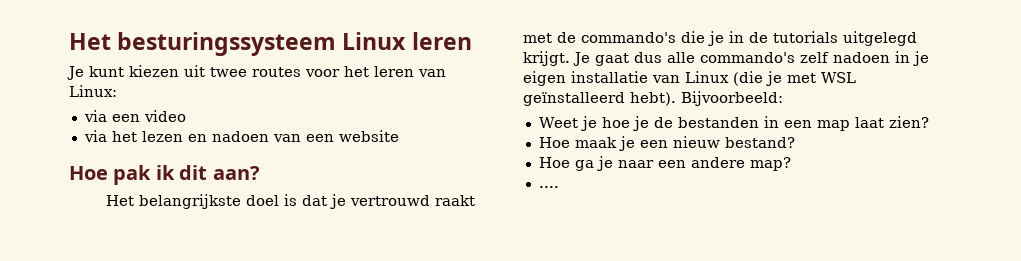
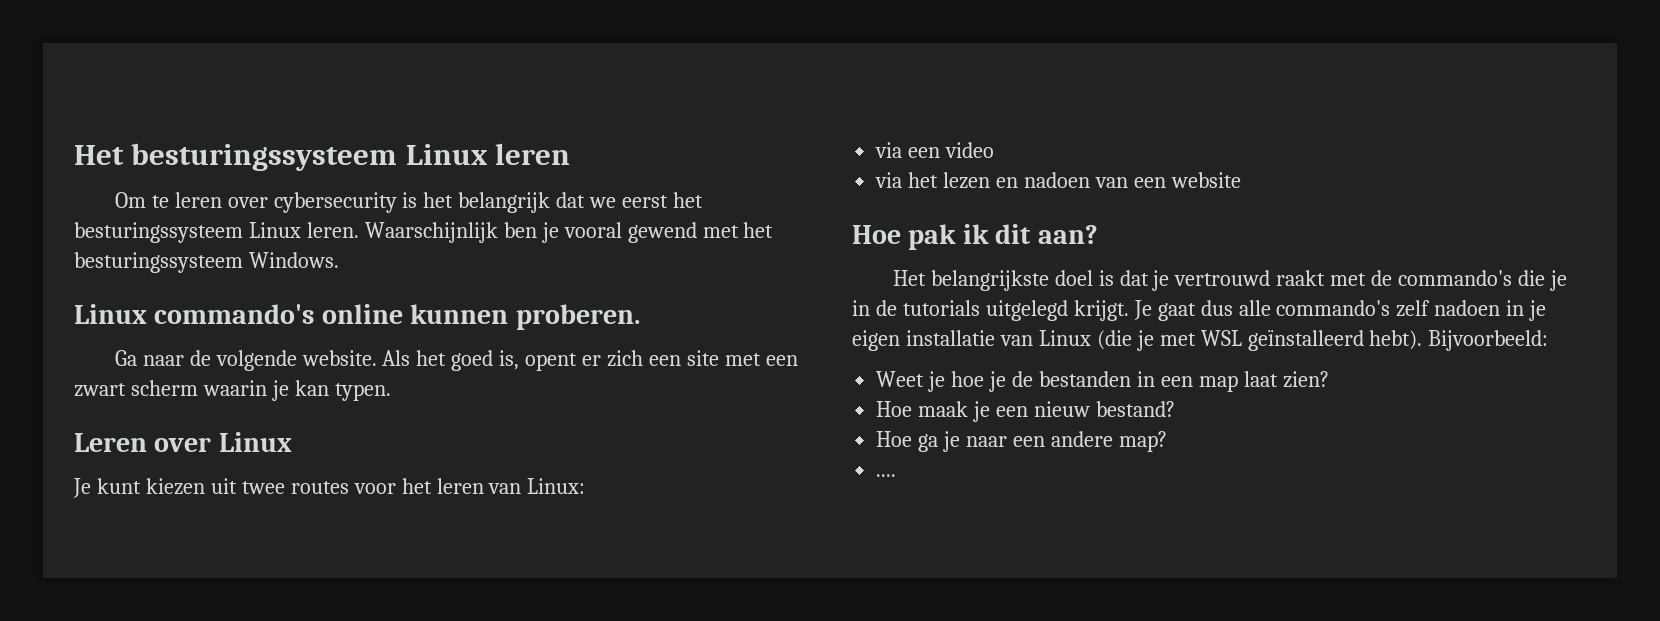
(472, 41) none -> [114,192,704,213] [74,222,774,243] [74,252,339,273] [74,304,640,330] [114,350,798,371] [74,380,391,401] [74,432,292,452] // Om te leren over cybersecurity is het belangrijk dat we eerst het besturingssysteem Linux leren. Waarschijnlijk ben je vooral gewend met het besturingssysteem Windows. // Linux commando's online kunnen proberen. // Ga naar de volgende website. Als het goed is, opent er zich een site met een zwart scherm waarin je kan typen. // Leren over Linux

